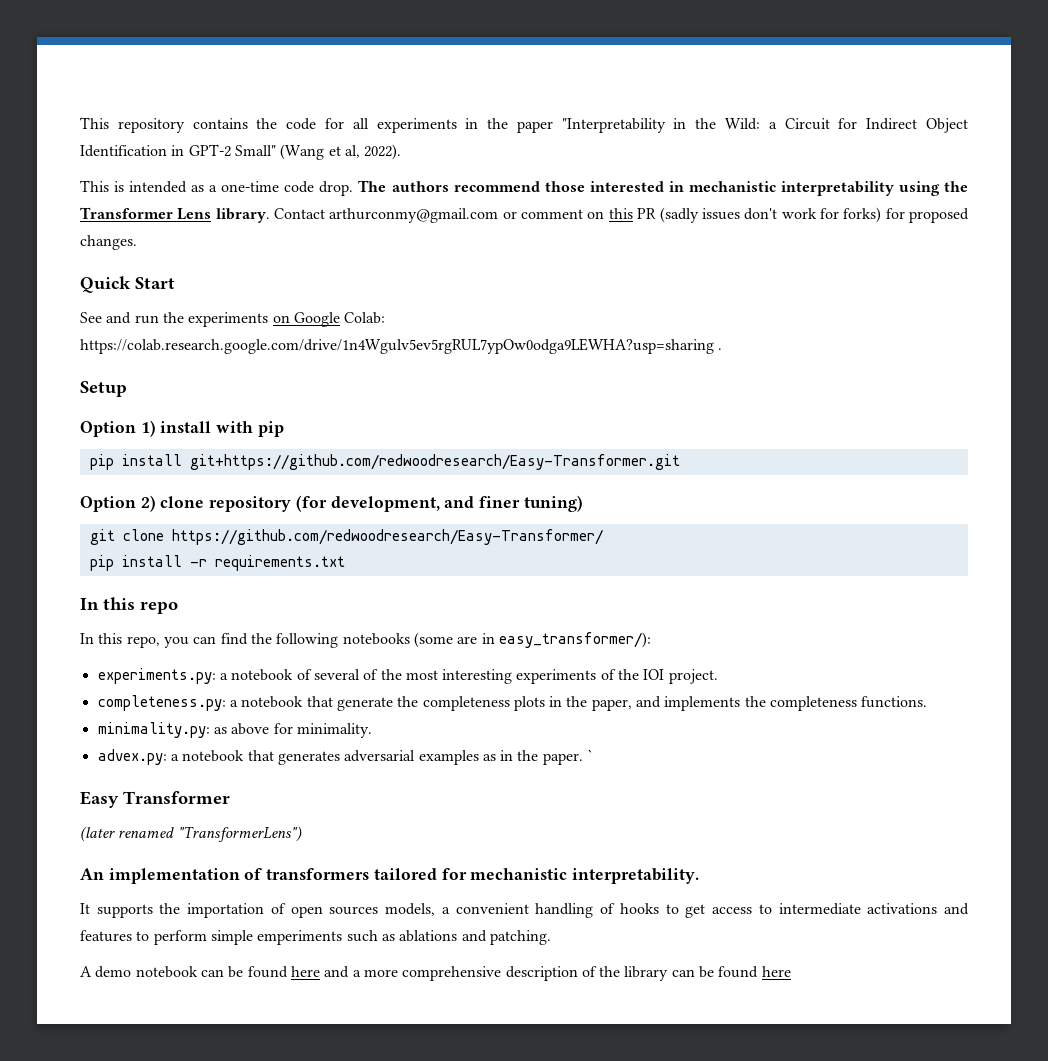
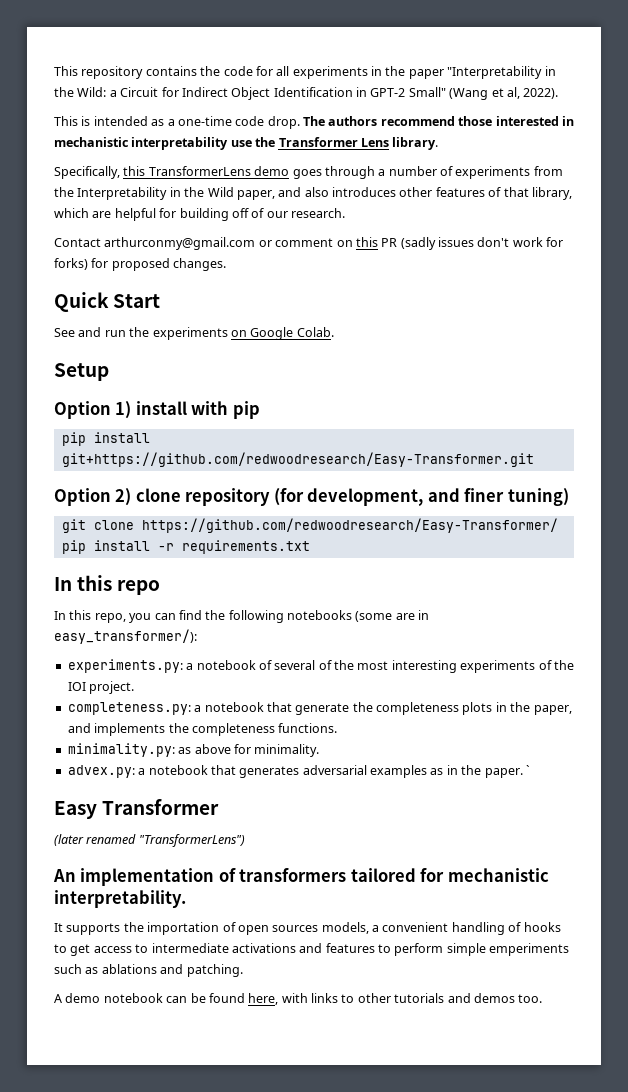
[898,181,940,196] using -> [230,140,252,147] use
(270, 215) none -> [54,166,563,179] [54,187,572,200] [54,208,345,221] // Specifically, this TransformerLens demo goes through a number of experiments from the Interpretability in the Wild paper, and also introduces other features of that library, which are helpful for building off of our research. //
[344,312,386,324] [80,338,723,354] Colab: https://colab.research.google.com/drive/1n4Wgulv5ev5rgRUL7ypOw0odga9LEWHA?usp=sharing . -> [296,327,334,337] Colab.
[290,966,791,981] here and a more comprehensive description of the library can be found here -> [248,993,543,1005] here, with links to other tutorials and demos too.

